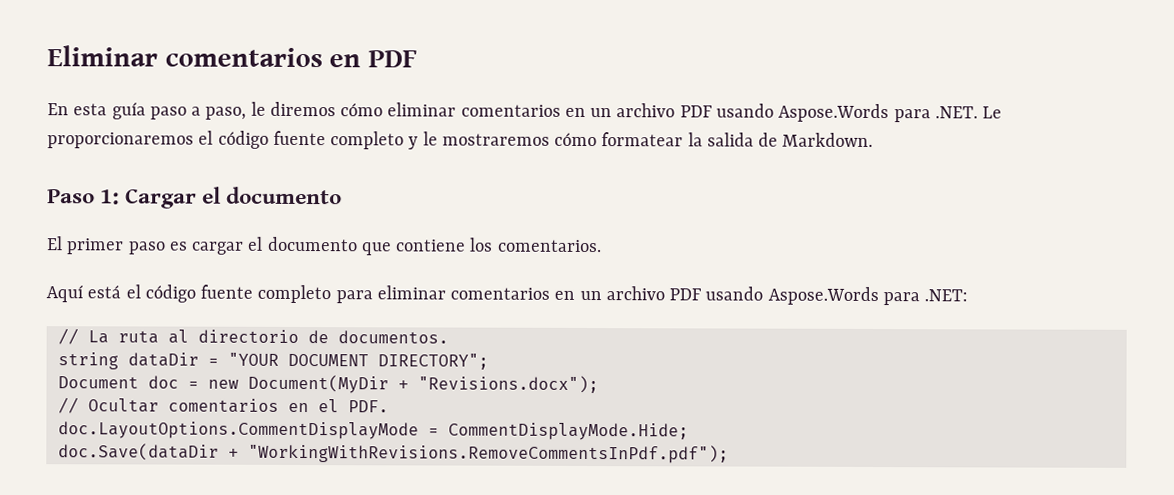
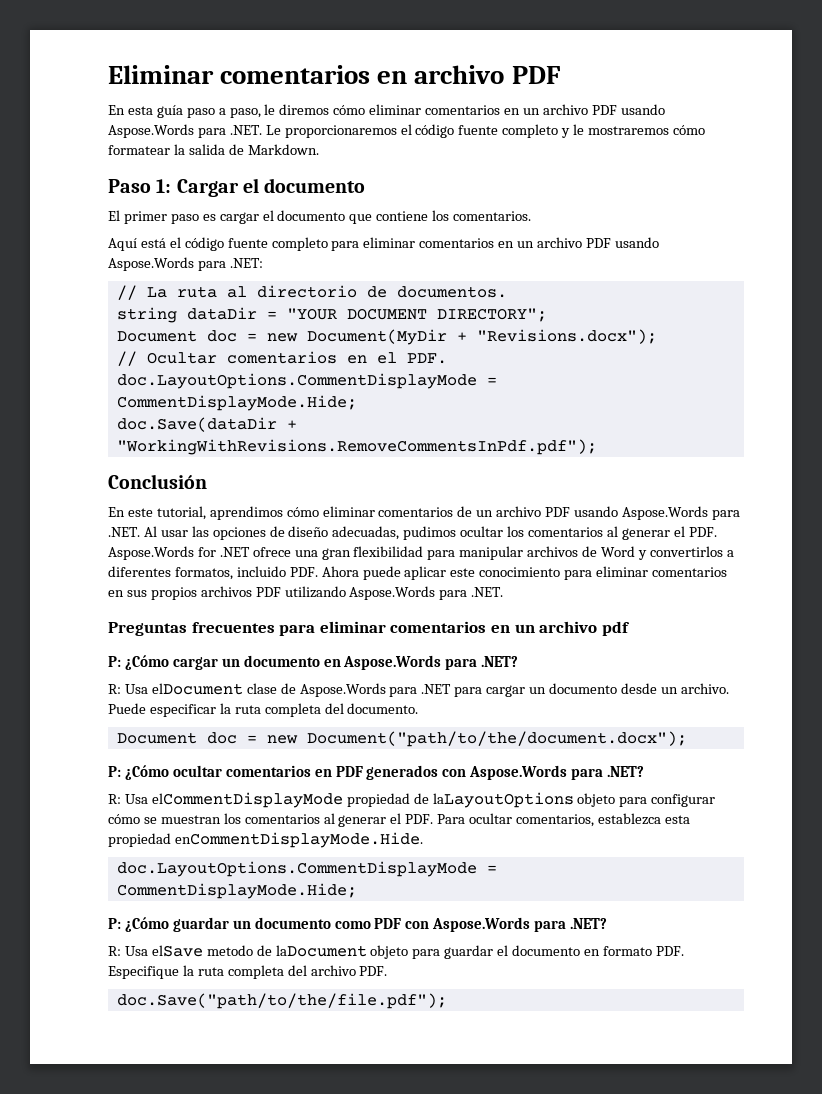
(362, 61) none -> [414,65,505,84] archivo
(729, 453) none -> [108,474,207,489] [108,506,740,520] [108,526,717,540] [108,546,734,560] [108,566,728,580] [108,586,504,600] [108,621,630,636] [108,655,519,670] [108,683,729,697] [108,703,419,717] [116,731,687,747] [108,765,645,780] [108,792,716,808] [108,813,690,827] [108,832,423,848] [116,861,497,877] [116,883,357,899] [108,917,608,932] [108,945,684,959] [108,965,388,979] [116,993,447,1009] // Conclusión // En este tutorial, aprendimos cómo eliminar comentarios de un archivo PDF usando Aspose.Words para .NET. Al usar las opciones de diseño adecuadas, pudimos ocultar los comentarios al generar el PDF. Aspose.Words for .NET ofrece una gran flexibilidad para manipular archivos de Word y convertirlos a diferentes formatos, incluido PDF. Ahora puede aplicar este conocimiento para eliminar comentarios en sus propios archivos PDF utilizando Aspose.Words para .NET. // Preguntas frecuentes para eliminar comentarios en un archivo pdf // P: ¿Cómo cargar un documento en Aspose.Words para .NET? // R: Usa elDocument clase de Aspose.Words para .NET para cargar un documento desde un archivo. Puede especificar la ruta completa del documento. // Document doc = new Document("path/to/the/document.docx"); // P: ¿Cómo ocultar comentarios en PDF generados con Aspose.Words para .NET? // R: Usa elCommentDisplayMode propiedad de laLayoutOptions objeto para configurar cómo se muestran los comentarios al generar el PDF. Para ocultar comentarios, establezca esta propiedad enCommentDisplayMode.Hide. // doc.LayoutOptions.CommentDisplayMode = CommentDisplayMode.Hide; // P: ¿Cómo guardar un documento como PDF con Aspose.Words para .NET? // R: Usa elSave metodo de laDocument objeto para guardar el documento en formato PDF. Especifique la ruta completa del archivo PDF. // doc.Save("path/to/the/file.pdf");

